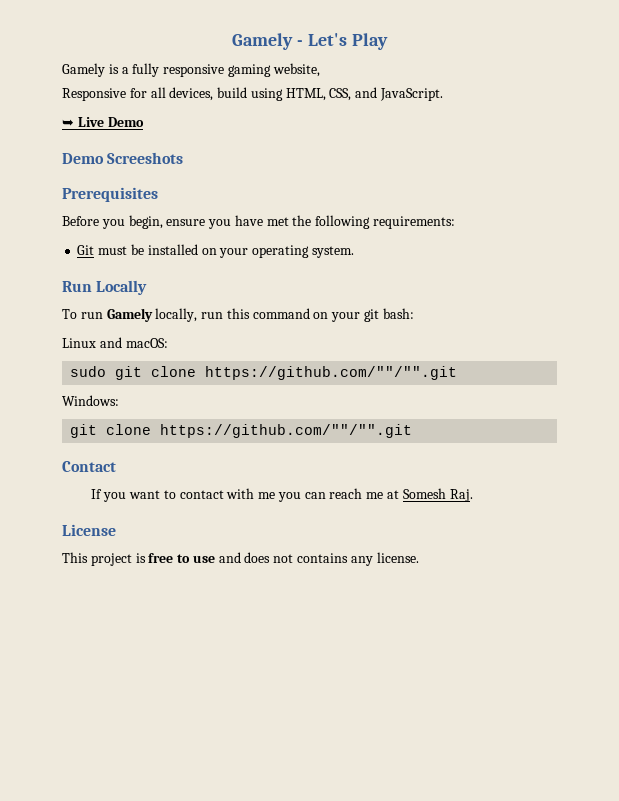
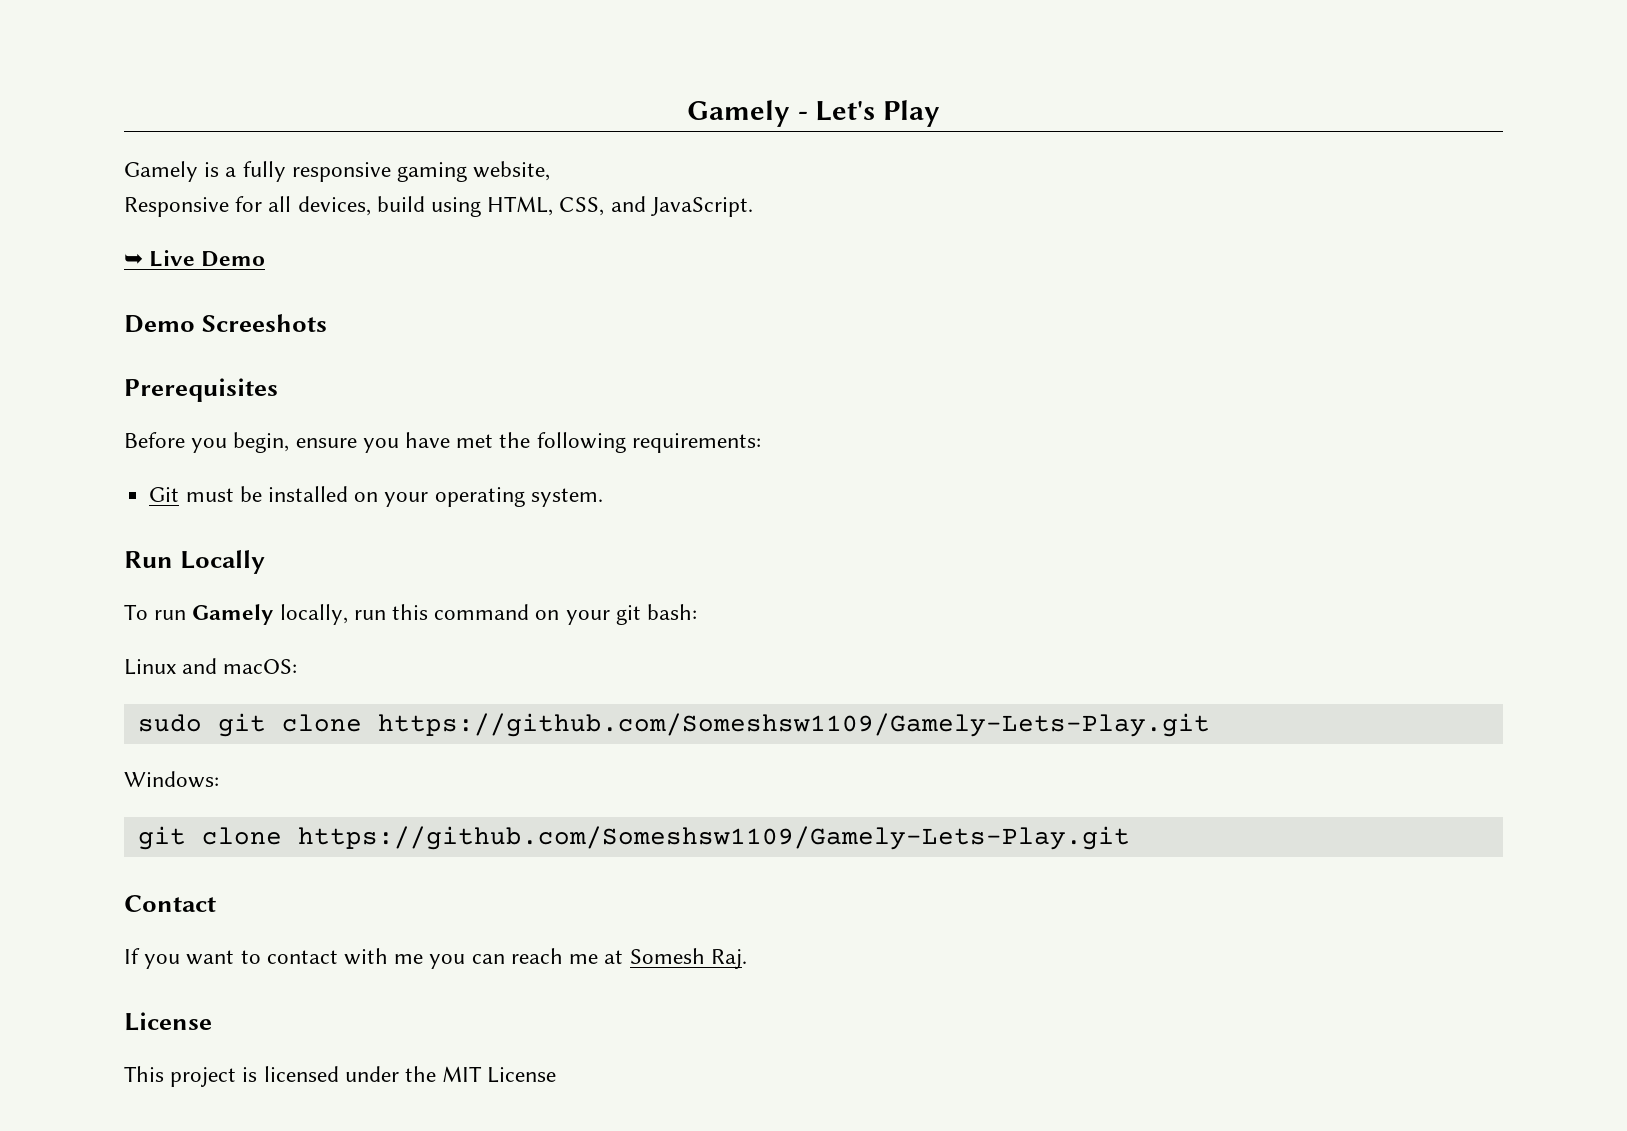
[205,366,458,380] https://github.com/""/"".git -> [377,713,1210,737] https://github.com/Someshsw1109/Gamely-Lets-Play.git
[160,424,413,438] https://github.com/""/"".git -> [297,826,1130,850] https://github.com/Someshsw1109/Gamely-Lets-Play.git
[148,552,419,566] free to use and does not contains any license. -> [263,1066,557,1083] licensed under the MIT License

